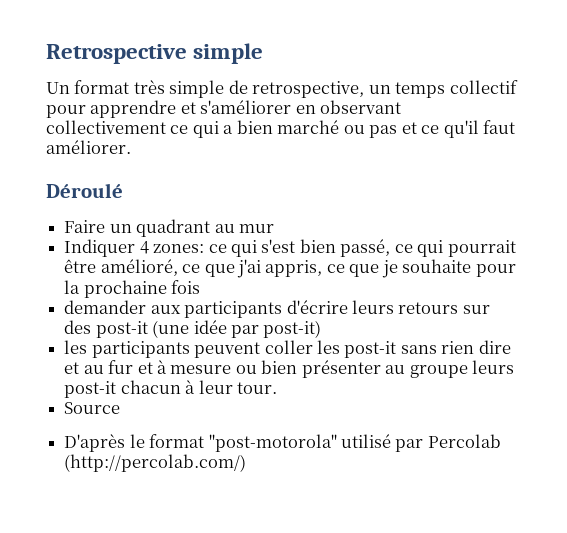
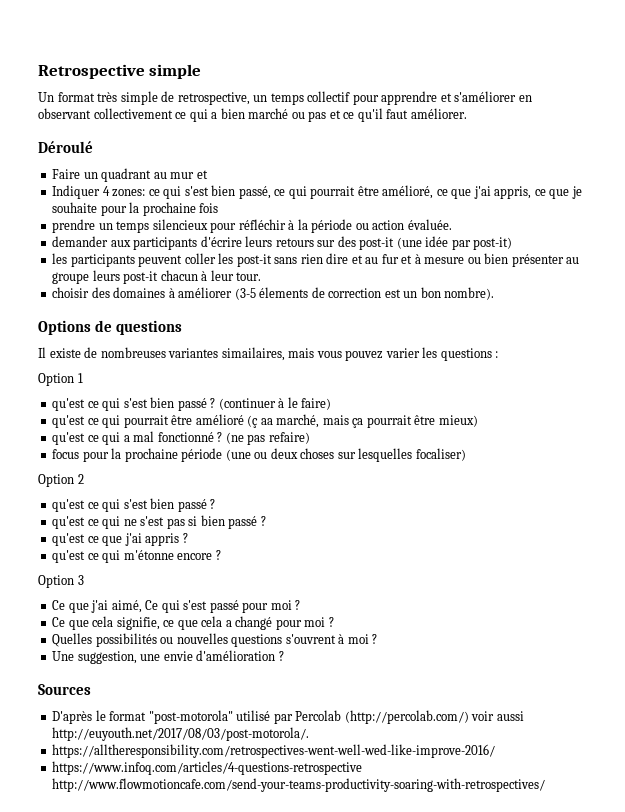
(274, 228) none -> [196,170,208,179] et
(201, 287) none -> [52,219,452,233] // prendre un temps silencieux pour réfléchir à la période ou action évaluée.
[64,402,121,414] Source -> [52,287,495,300] [38,320,183,335] [38,347,499,361] [38,373,83,386] [52,397,332,411] [52,414,478,428] [52,431,310,445] [52,448,466,462] [38,474,84,487] [52,498,216,512] [52,515,266,529] [52,533,188,546] [52,550,221,563] [38,575,84,588] [52,600,301,613] [52,616,334,630] [52,633,378,647] [52,650,284,664] [38,684,91,695] choisir des domaines à améliorer (3-5 élements de correction est un bon nombre). // Options de questions // Il existe de nombreuses variantes simailaires, mais vous pouvez varier les questions : // Option 1 // qu'est ce qui s'est bien passé ? (continuer à le faire) // qu'est ce qui pourrait être amélioré (ç aa marché, mais ça pourrait être mieux) // qu'est ce qui a mal fonctionné ? (ne pas refaire) // focus pour la prochaine période (une ou deux choses sur lesquelles focaliser) // Option 2 // qu'est ce qui s'est bien passé ? // qu'est ce qui ne s'est pas si bien passé ? // qu'est ce que j'ai appris ? // qu'est ce qui m'étonne encore ? // Option 3 // Ce que j'ai aimé, Ce qui s'est passé pour moi ? // Ce que cela signifie, ce que cela a changé pour moi ? // Quelles possibilités ou nouvelles questions s'ouvrent à moi ? // Une suggestion, une envie d'amélioration ? // Sources
(247, 463) none -> [471,711,524,721] [52,727,310,741] [52,744,496,758] [52,761,363,775] [52,778,546,792] voir aussi http://euyouth.net/2017/08/03/post-motorola/. // https://alltheresponsibility.com/retrospectives-went-well-wed-like-improve-2016/ // https://www.infoq.com/articles/4-questions-retrospective http://www.flowmotioncafe.com/send-your-teams-productivity-soaring-with-retrospectives/

